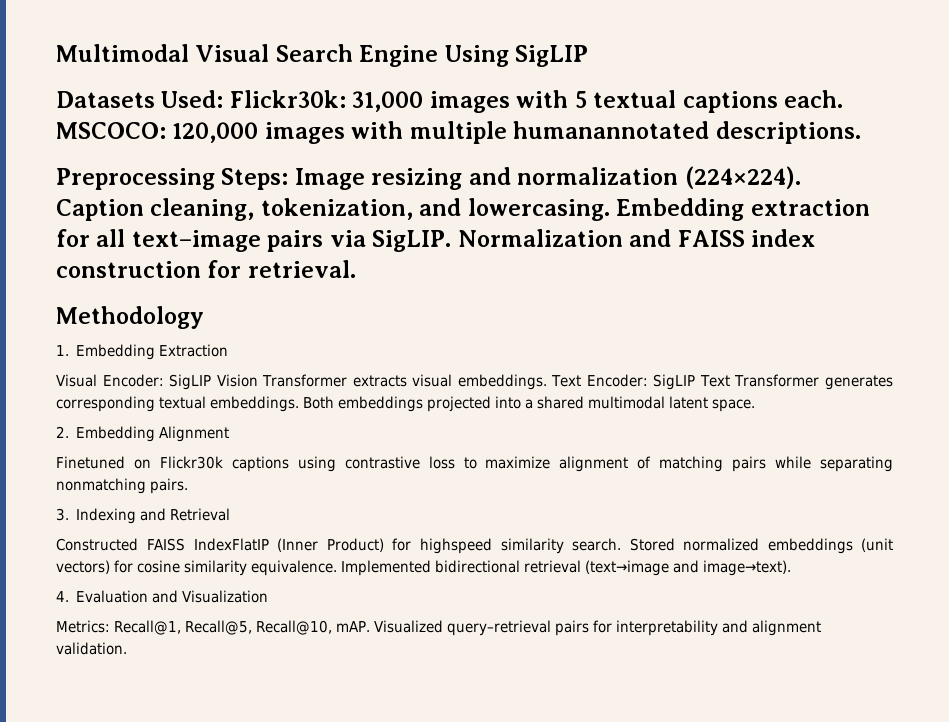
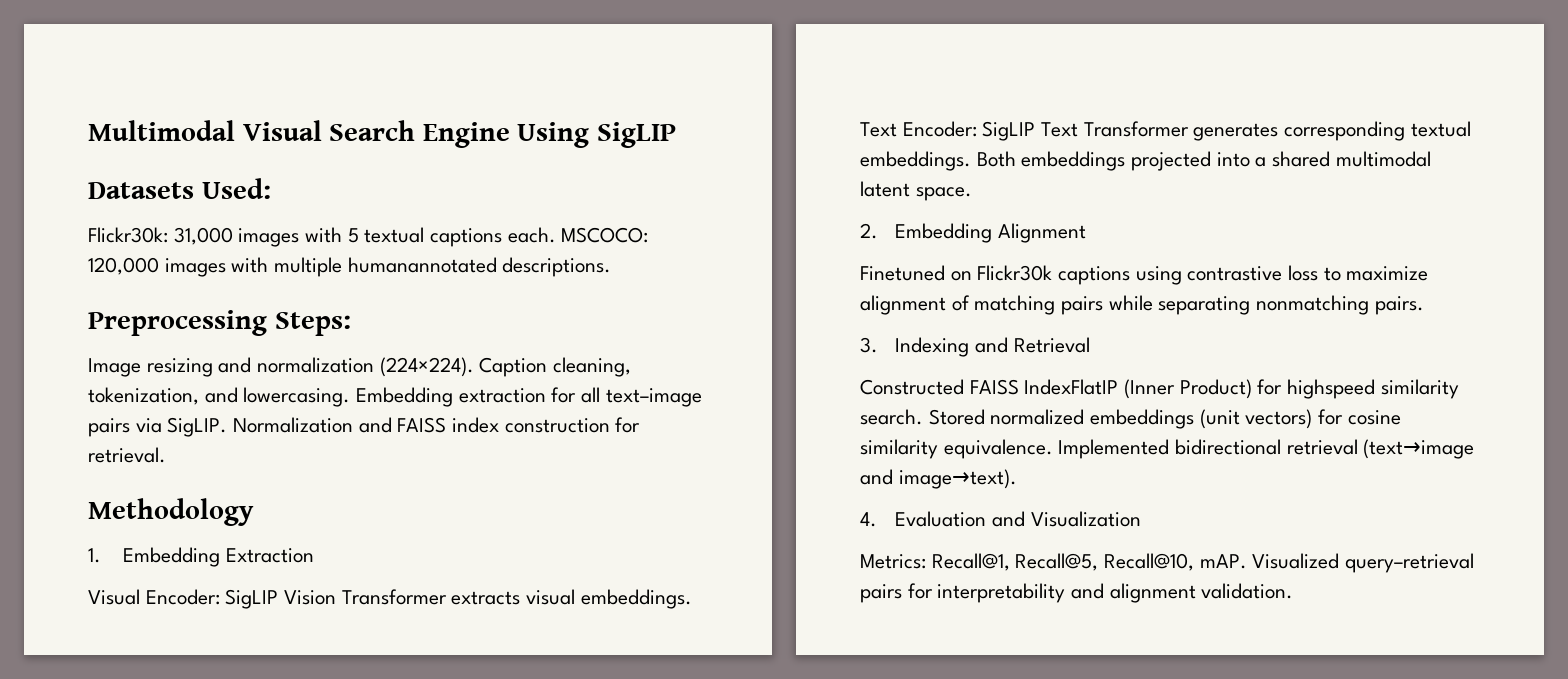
(224, 99) none -> (271, 188) //
(289, 179) none -> (351, 324) //

